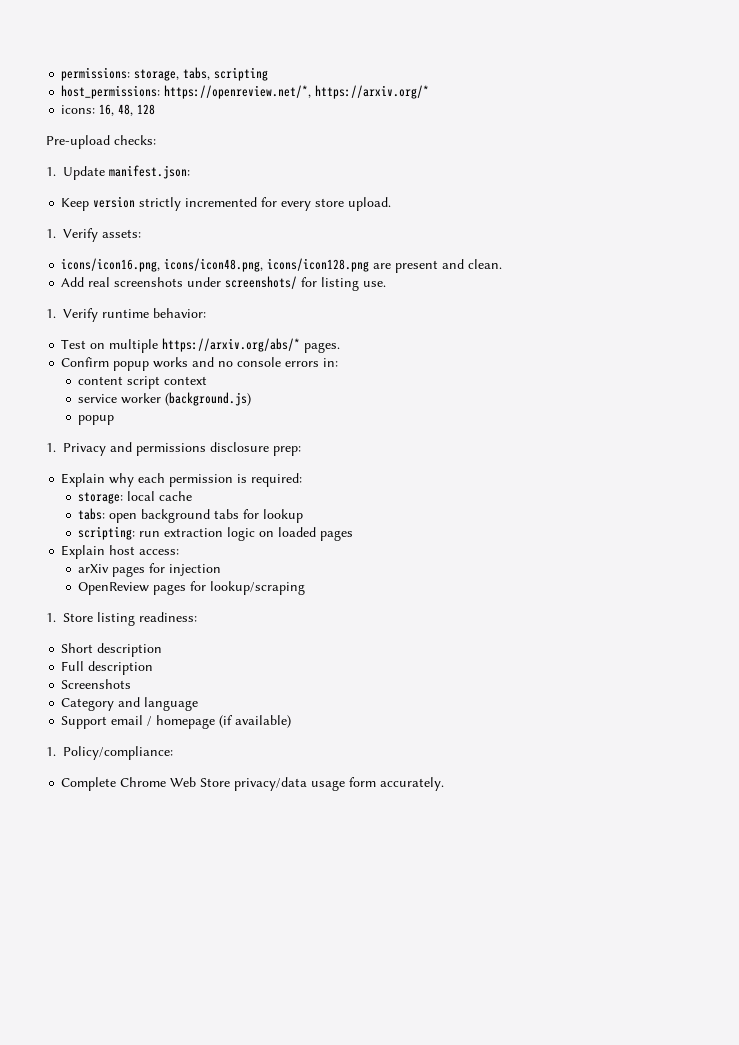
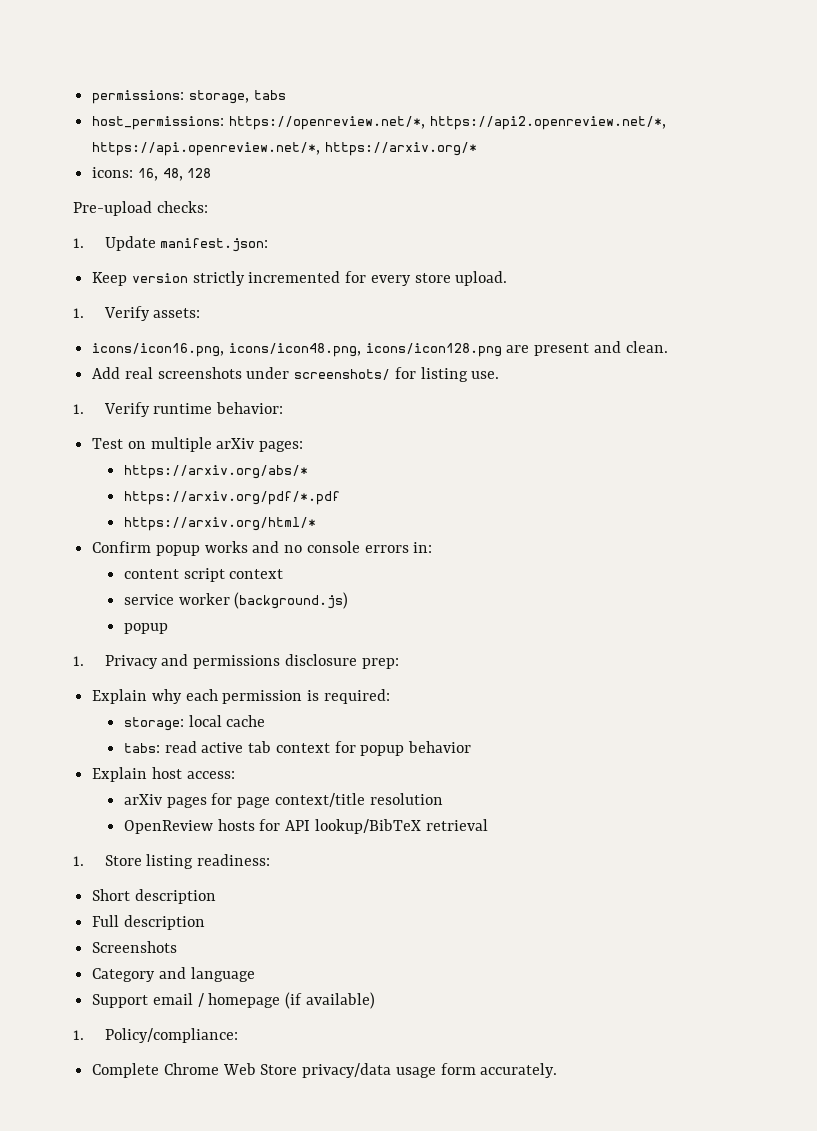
[183,67,269,81] tabs, scripting -> [253,90,286,100] tabs
(312, 92) none -> [429,116,666,130] [92,142,321,156] https://api2.openreview.net/*, https://api.openreview.net/*,
(159, 346) none -> [216,438,304,452] arXiv pages: //
[304,342,341,353] pages. -> [124,491,341,505] [124,517,317,531] // https://arxiv.org/pdf/*.pdf // https://arxiv.org/html/*
[109,509,304,523] [78,526,354,541] open background tabs for lookup // scripting: run extraction logic on loaded pages -> [164,741,472,756] read active tab context for popup behavior
[169,564,222,576] [78,581,306,595] injection // OpenReview pages for lookup/scraping -> [237,793,443,808] [124,819,488,834] page context/title resolution // OpenReview hosts for API lookup/BibTeX retrieval

